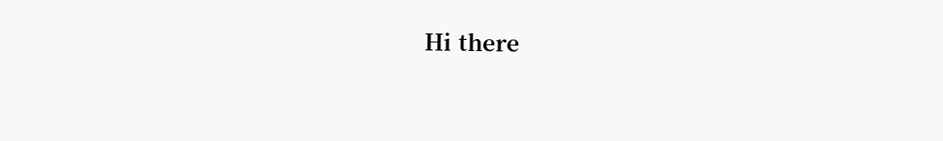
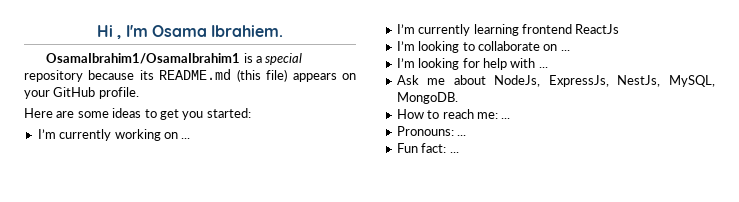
[457,32,520,52] there -> [117,25,284,39] [46,53,303,65] [24,69,356,82] [24,87,139,99] [24,108,251,120] [37,129,191,141] [396,24,620,36] [396,41,570,53] [396,58,548,70] [396,75,715,87] [396,92,458,104] [396,109,511,119] [396,126,467,136] [396,143,459,153] , I'm Osama Ibrahiem. // OsamaIbrahim1/OsamaIbrahim1 is a special repository because its README.md (this file) appears on your GitHub profile. // Here are some ideas to get you started: // I’m currently working on ... // I’m currently learning frontend ReactJs // I’m looking to collaborate on ... // I’m looking for help with ... // Ask me about NodeJs, ExpressJs, NestJs, MySQL, MongoDB. // How to reach me: ... // Pronouns: ... // Fun fact: ...

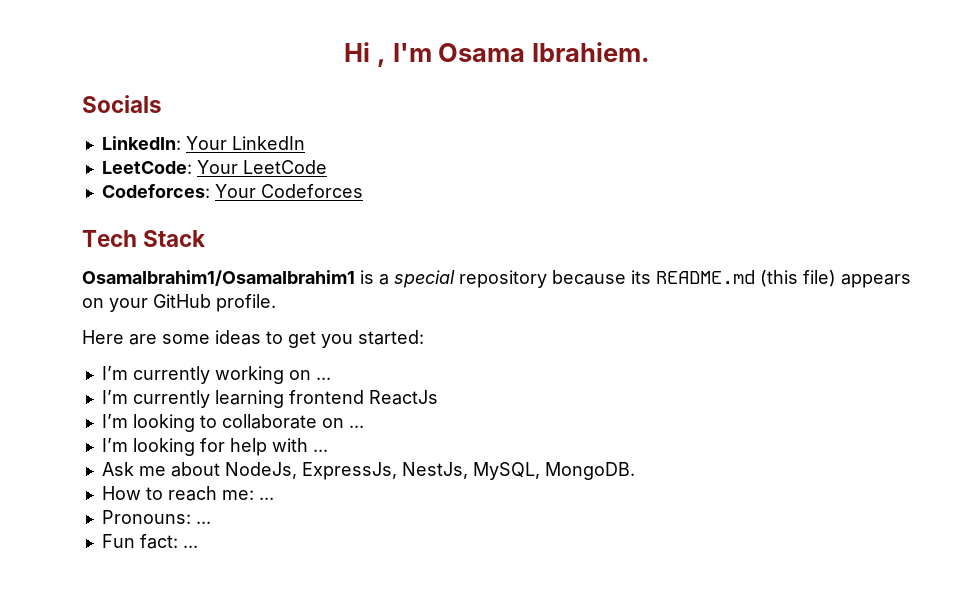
(284, 31) none -> [82,95,162,113] [101,136,305,150] [101,160,327,174] [101,184,363,198] [82,230,206,247] // Socials // LinkedIn: Your LinkedIn // LeetCode: Your LeetCode // Codeforces: Your Codeforces // Tech Stack

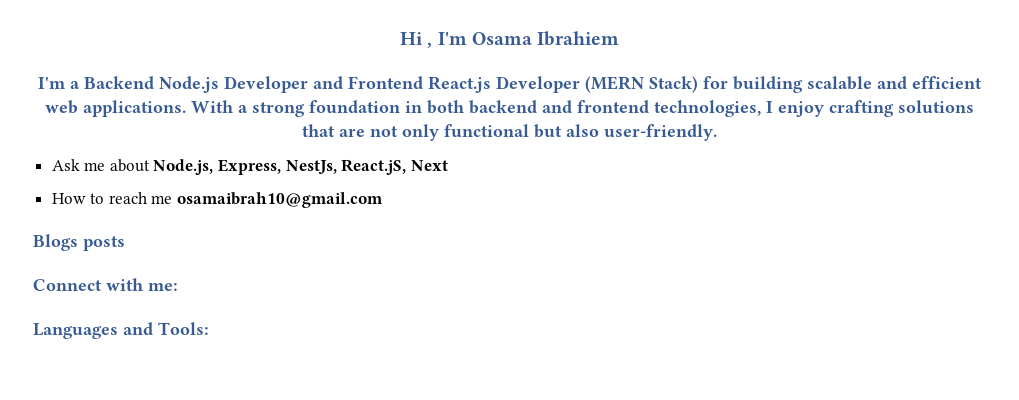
[532,42,651,62] [82,95,162,113] [101,136,305,150] [101,160,327,174] [101,184,363,198] [82,230,206,247] [82,270,911,288] [82,294,276,312] [82,330,424,348] [101,366,331,384] [101,390,438,408] [101,414,364,432] [101,438,328,456] [101,462,635,480] [101,486,274,501] [101,510,211,524] [101,534,198,549] Ibrahiem. // Socials // LinkedIn: Your LinkedIn // LeetCode: Your LeetCode // Codeforces: Your Codeforces // Tech Stack // OsamaIbrahim1/OsamaIbrahim1 is a special repository because its README.md (this file) appears on your GitHub profile. // Here are some ideas to get you started: // I’m currently working on ... // I’m currently learning frontend ReactJs // I’m looking to collaborate on ... // I’m looking for help with ... // Ask me about NodeJs, ExpressJs, NestJs, MySQL, MongoDB. // How to reach me: ... // Pronouns: ... // Fun fact: ... -> [537,31,620,46] [38,76,982,93] [45,100,974,117] [302,124,717,141] [51,159,448,175] [51,192,384,208] [33,234,125,251] [33,278,178,291] [33,322,209,339] Ibrahiem // I'm a Backend Node.js Developer and Frontend React.js Developer (MERN Stack) for building scalable and efficient web applications. With a strong foundation in both backend and frontend technologies, I enjoy crafting solutions that are not only functional but also user-friendly. // Ask me about Node.js, Express, NestJs, React.jS, Next // How to reach me osamaibrah10@gmail.com // Blogs posts // Connect with me: // Languages and Tools:

